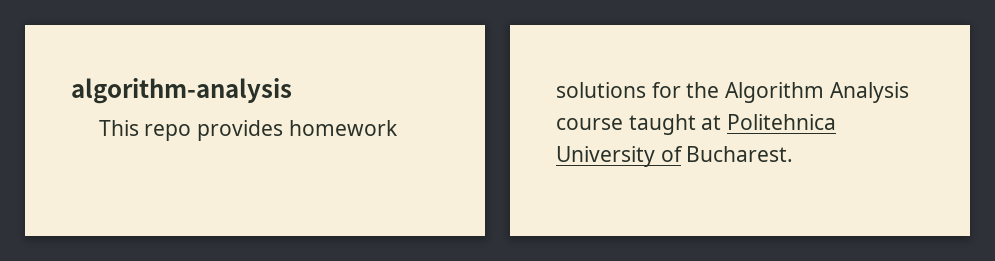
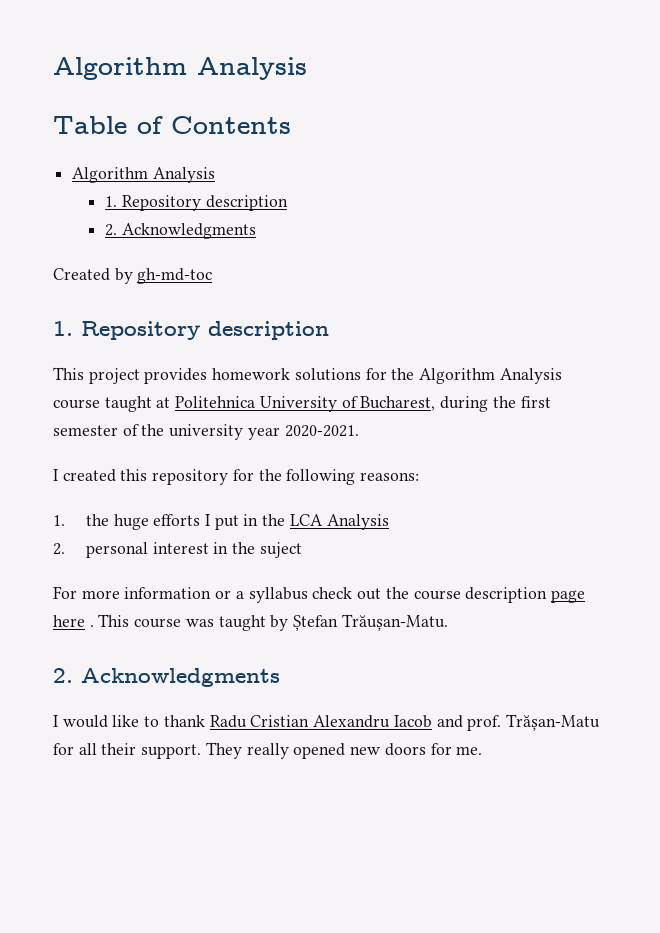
[71,78,292,104] [98,120,192,141] algorithm-analysis // This repo -> [53,57,307,80] [53,116,291,134] [72,167,215,183] [105,195,288,211] [105,223,256,239] [53,268,213,284] [53,321,329,340] [53,367,140,384] Algorithm Analysis // Table of Contents // Algorithm Analysis // 1. Repository description // 2. Acknowledgments // Created by gh-md-toc // 1. Repository description // This project
[686,146,794,162] Bucharest. -> [360,396,551,412] [53,424,359,440] [53,469,420,485] [53,514,389,530] [53,542,302,558] [53,586,585,603] [53,614,448,631] [53,668,280,687] [53,714,600,731] [53,742,483,759] Bucharest, during the first semester of the university year 2020-2021. // I created this repository for the following reasons: // 1. the huge efforts I put in the LCA Analysis // 2. personal interest in the suject // For more information or a syllabus check out the course description page here . This course was taught by Ștefan Trăușan-Matu. // 2. Acknowledgments // I would like to thank Radu Cristian Alexandru Iacob and prof. Trășan-Matu for all their support. They really opened new doors for me.

